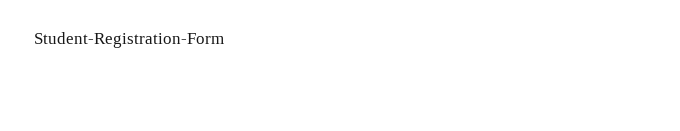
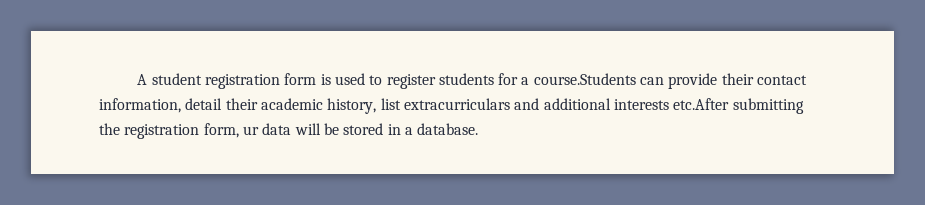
[34,32,224,48] Student-Registration-Form -> [137,73,808,89] [99,98,804,114] [99,123,479,139] A student registration form is used to register students for a course.Students can provide their contact information, detail their academic history, list extracurriculars and additional interests etc.After submitting the registration form, ur data will be stored in a database.

